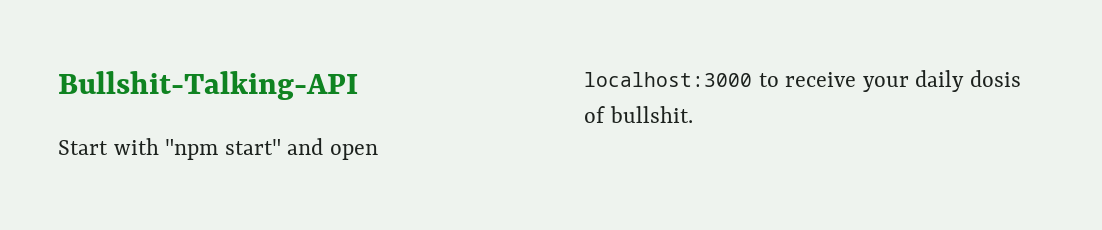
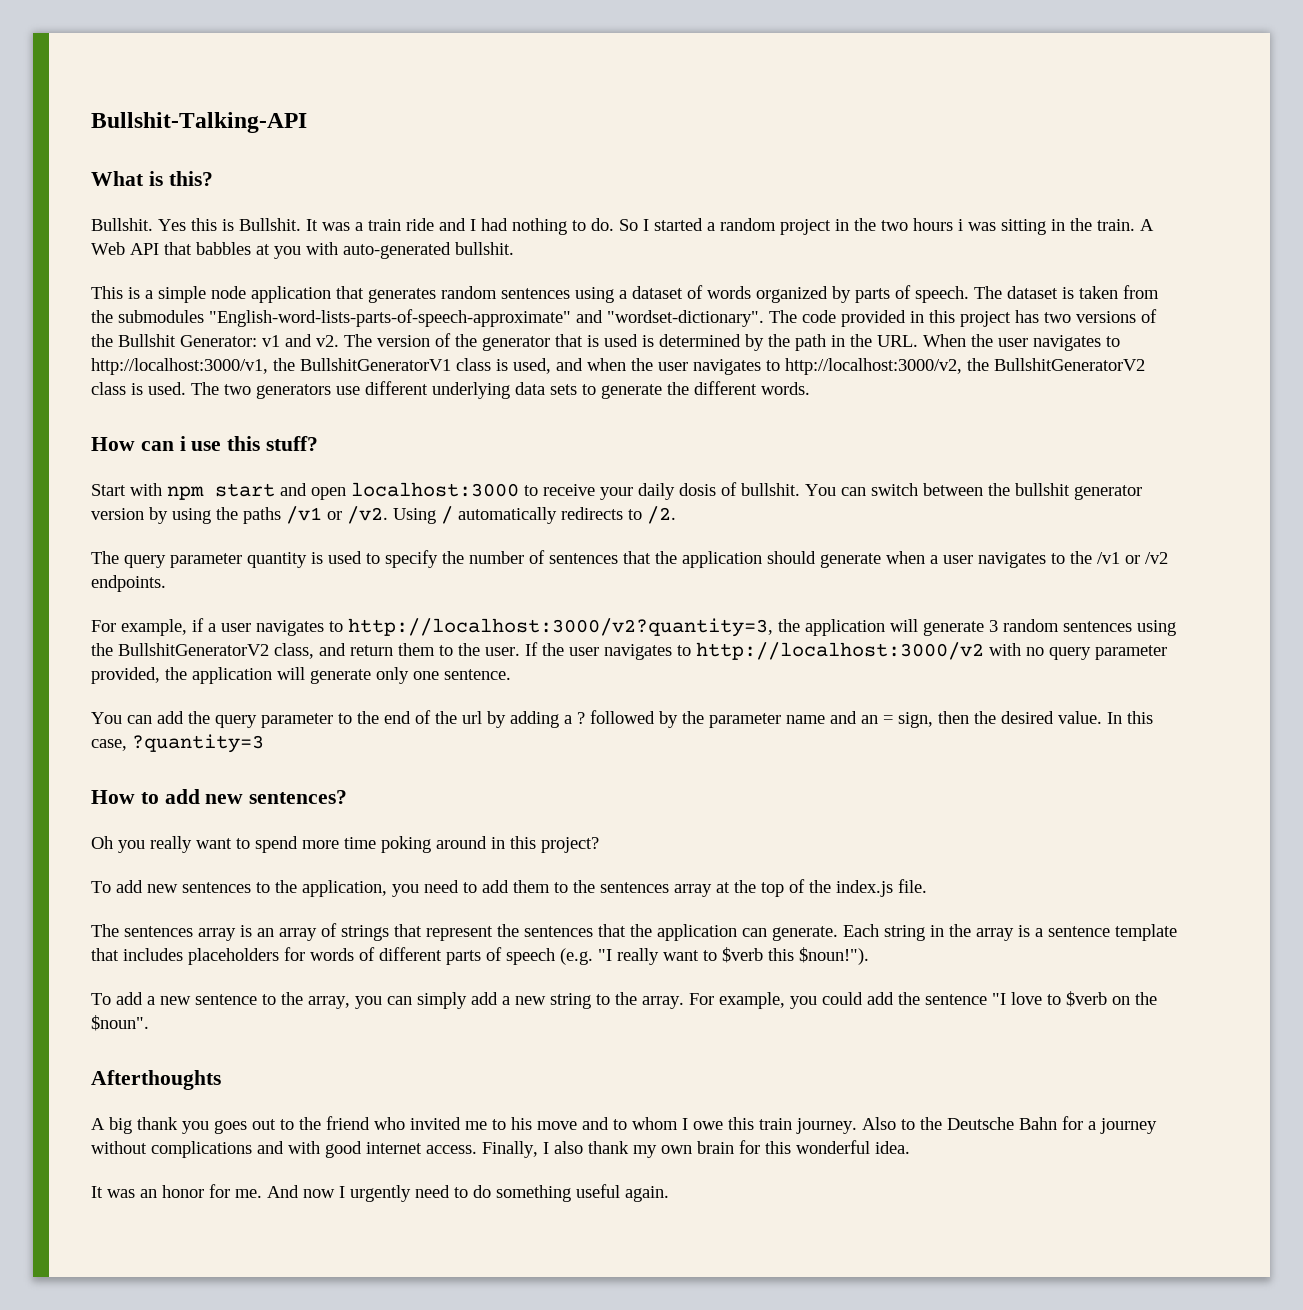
(358, 85) none -> [91,171,213,186] [91,218,1154,235] [91,242,514,259] [91,285,1159,303] [91,309,1157,327] [91,333,1120,351] [91,358,1145,375] [91,381,810,399] [91,436,319,451] // What is this? // Bullshit. Yes this is Bullshit. It was a train ride and I had nothing to do. So I started a random project in the two hours i was sitting in the train. A Web API that babbles at you with auto-generated bullshit. // This is a simple node application that generates random sentences using a dataset of words organized by parts of speech. The dataset is taken from the submodules "English-word-lists-parts-of-speech-approximate" and "wordset-dictionary". The code provided in this project has two versions of the Bullshit Generator: v1 and v2. The version of the generator that is used is determined by the path in the URL. When the user navigates to http://localhost:3000/v1, the BullshitGeneratorV1 class is used, and when the user navigates to http://localhost:3000/v2, the BullshitGeneratorV2 class is used. The two generators use different underlying data sets to generate the different words. // How can i use this stuff?
[165,139,281,160] "npm start" -> [167,483,275,500] npm start
(693, 114) none -> [805,483,1142,500] [91,506,676,524] [91,550,1168,568] [91,575,166,592] [91,618,1176,637] [91,642,1167,660] [91,667,511,684] [91,710,1153,728] [91,734,264,753] [91,789,348,804] [91,836,599,853] [91,879,927,897] [91,923,1177,941] [91,947,869,965] [91,991,1157,1009] [91,1015,149,1031] [91,1070,221,1090] [91,1116,1157,1134] [91,1140,910,1158] [91,1184,669,1202] You can switch between the bullshit generator version by using the paths /v1 or /v2. Using / automatically redirects to /2. // The query parameter quantity is used to specify the number of sentences that the application should generate when a user navigates to the /v1 or /v2 endpoints. // For example, if a user navigates to http://localhost:3000/v2?quantity=3, the application will generate 3 random sentences using the BullshitGeneratorV2 class, and return them to the user. If the user navigates to http://localhost:3000/v2 with no query parameter provided, the application will generate only one sentence. // You can add the query parameter to the end of the url by adding a ? followed by the parameter name and an = sign, then the desired value. In this case, ?quantity=3 // How to add new sentences? // Oh you really want to spend more time poking around in this project? // To add new sentences to the application, you need to add them to the sentences array at the top of the index.js file. // The sentences array is an array of strings that represent the sentences that the application can generate. Each string in the array is a sentence template that includes placeholders for words of different parts of speech (e.g. "I really want to $verb this $noun!"). // To add a new sentence to the array, you can simply add a new string to the array. For example, you could add the sentence "I love to $verb on the $noun". // Afterthoughts // A big thank you goes out to the friend who invited me to his move and to whom I owe this train journey. Also to the Deutsche Bahn for a journey without complications and with good internet access. Finally, I also thank my own brain for this wonderful idea. // It was an honor for me. And now I urgently need to do something useful again.

